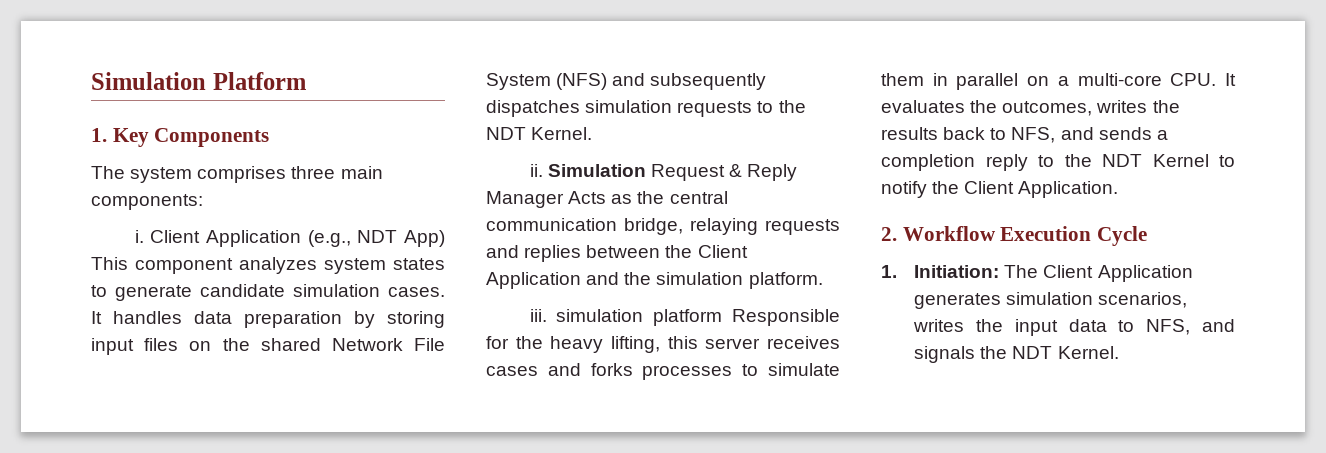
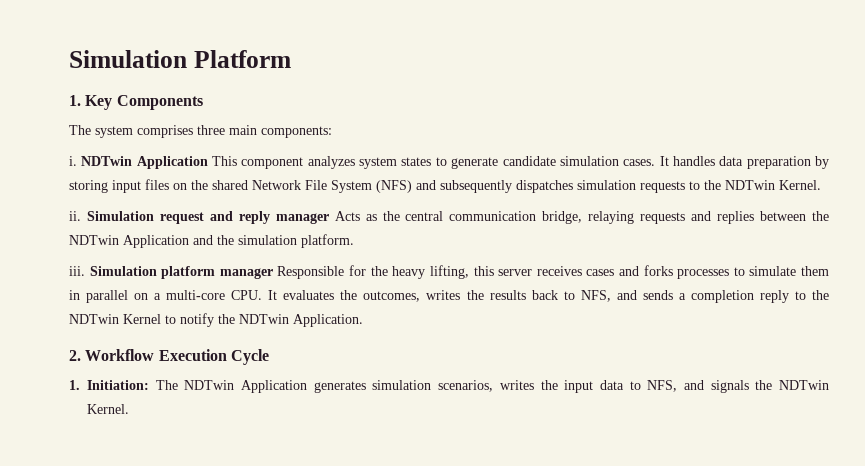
[150,230,446,247] Client Application (e.g., NDT App) -> [81,156,208,169] NDTwin Application
[486,127,526,140] NDT -> [725,180,775,190] NDTwin
[650,164,798,181] [486,191,564,208] Request & Reply Manager -> [159,211,329,224] request and reply manager
[697,245,748,258] Client -> [69,235,119,245] NDTwin
[556,309,723,326] simulation platform -> [89,266,273,279] Simulation platform manager
[1102,154,1142,167] NDT -> [69,314,119,324] NDTwin
[964,181,1015,194] Client -> [239,314,289,324] NDTwin
[1043,265,1094,278] Client -> [184,380,235,390] NDTwin
[1012,346,1053,359] NDT -> [779,380,829,390] NDTwin

